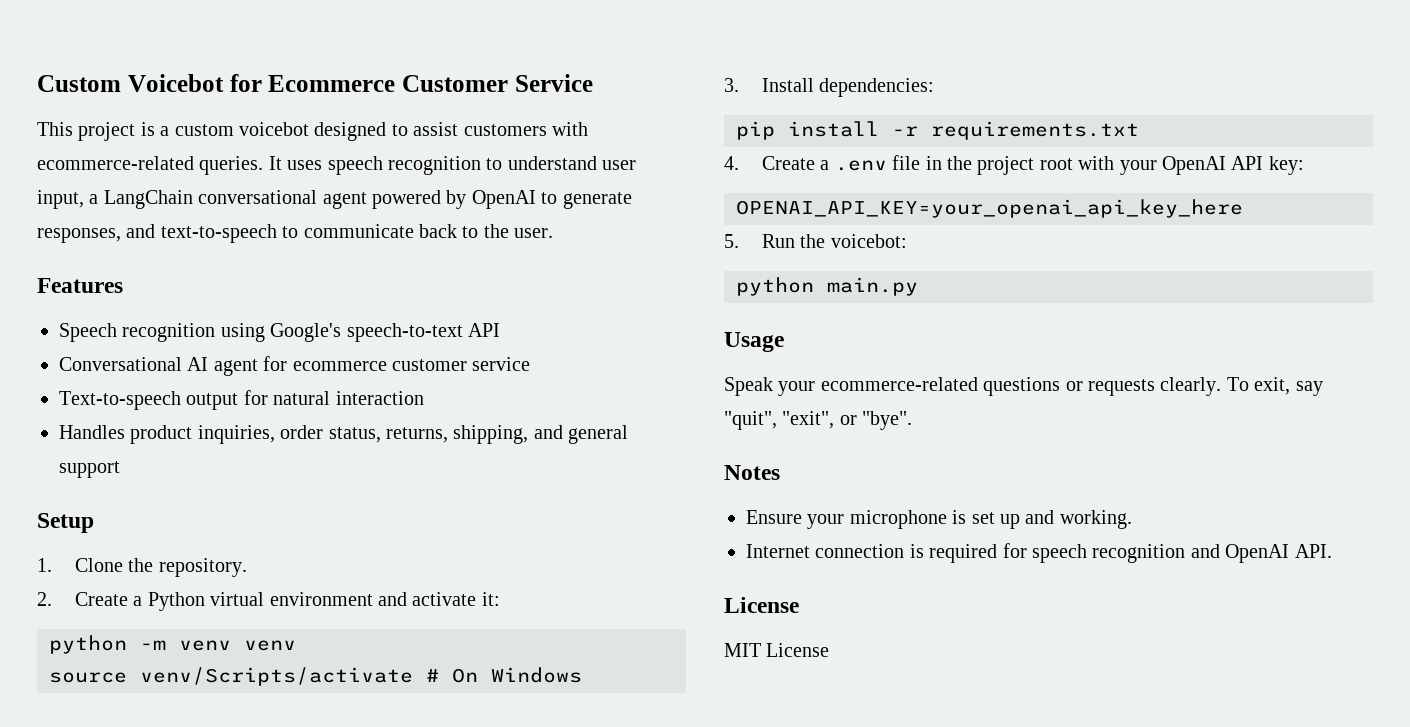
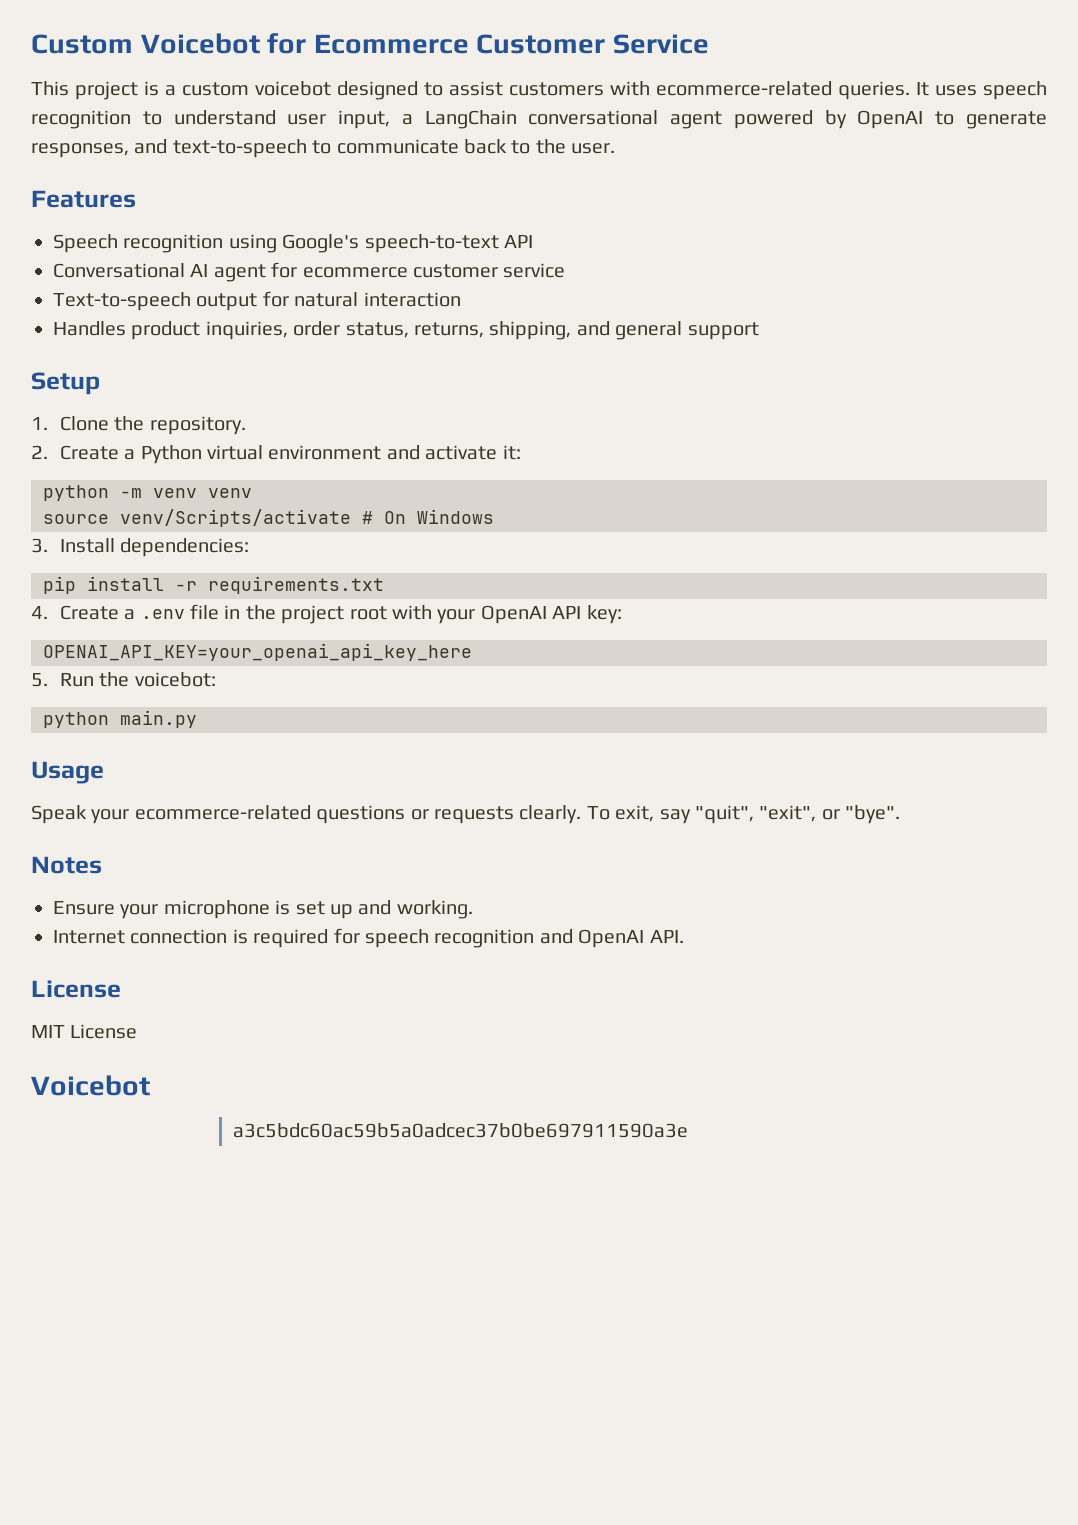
(830, 650) none -> [31,1075,150,1096] [232,1123,688,1138] // Voicebot // a3c5bdc60ac59b5a0adcec37b0be697911590a3e

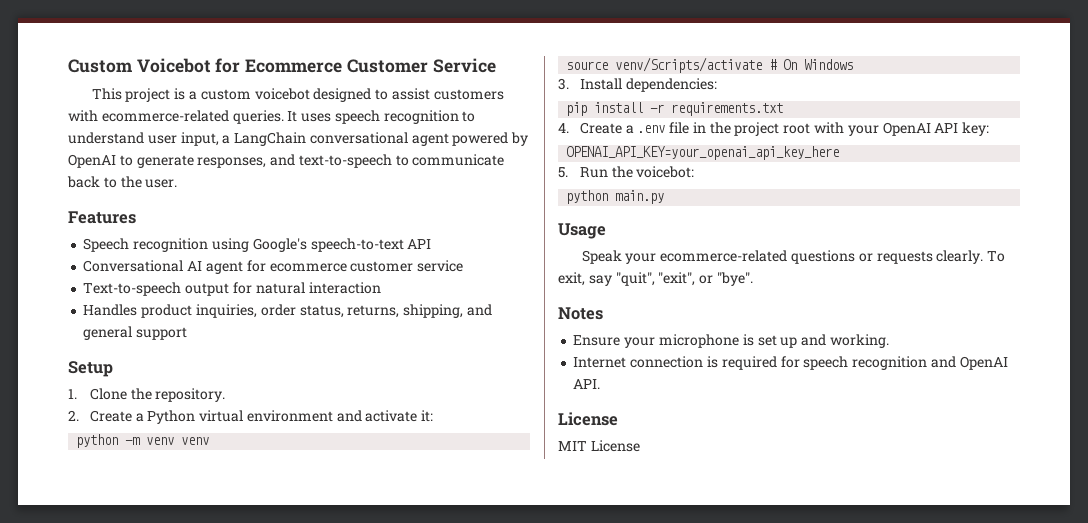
[31,1075,150,1096] [232,1123,688,1138] // Voicebot // a3c5bdc60ac59b5a0adcec37b0be697911590a3e -> (640, 446) none

